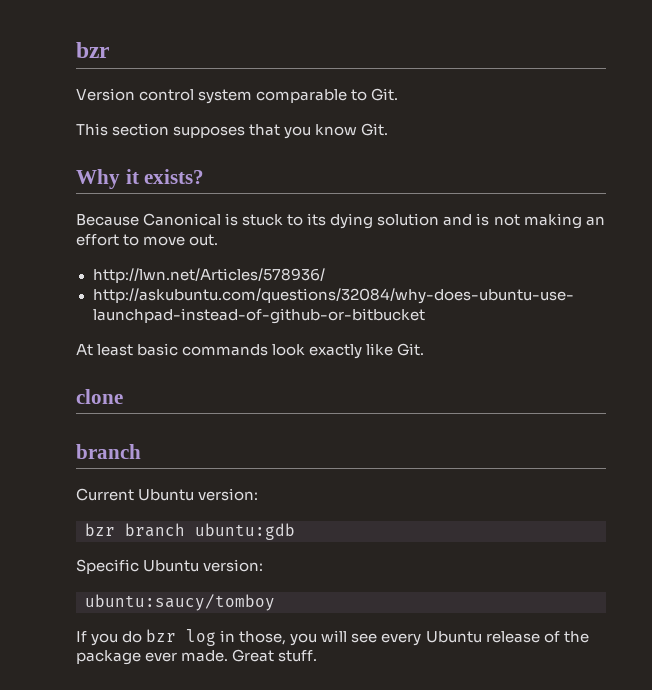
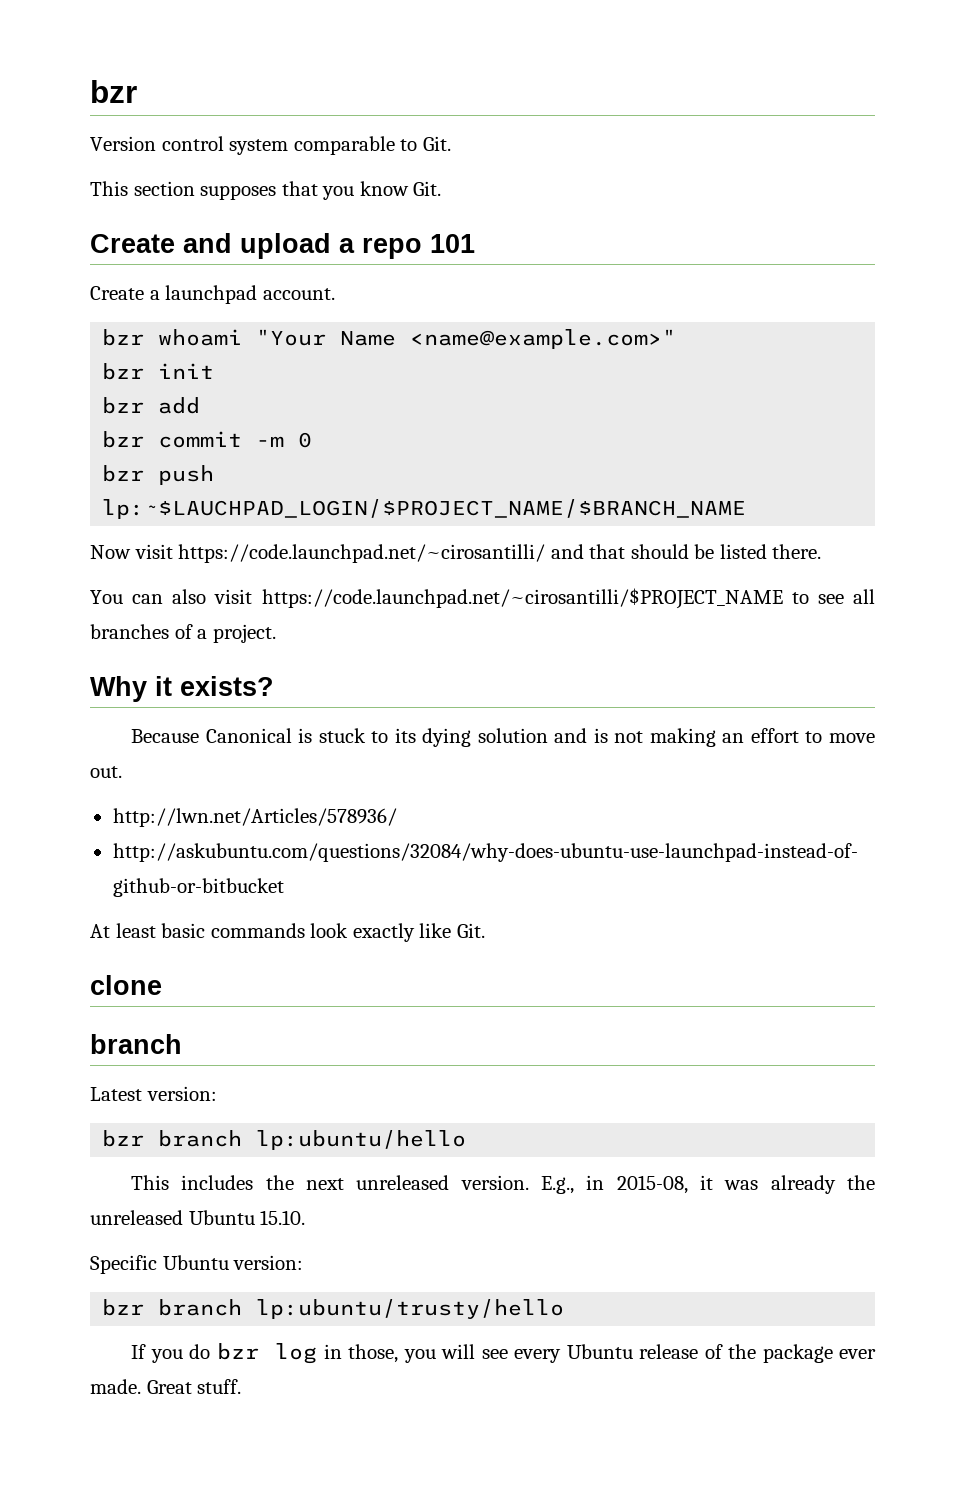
(389, 129) none -> [90,233,475,259] [90,285,335,304] [102,329,677,349] [102,363,215,380] [102,397,201,414] [102,431,313,448] [102,465,215,485] [102,499,747,519] [90,544,822,563] [90,588,875,609] [90,624,276,643] // Create and upload a repo 101 // Create a launchpad account. // bzr whoami "Your Name <name@example.com>" // bzr init // bzr add // bzr commit -m 0 // bzr push lp:~$LAUCHPAD_LOGIN/$PROJECT_NAME/$BRANCH_NAME // Now visit https://code.launchpad.net/~cirosantilli/ and that should be listed there. // You can also visit https://code.launchpad.net/~cirosantilli/$PROJECT_NAME to see all branches of a project.
[76,488,134,501] Current -> [90,1086,217,1101] [102,1130,467,1150] [131,1175,875,1194] [90,1210,306,1225] [90,1255,157,1274] Latest version: // bzr branch lp:ubuntu/hello // This includes the next unreleased version. E.g., in 2015-08, it was already the unreleased Ubuntu 15.10. // Specific
[195,523,295,540] [76,559,264,574] [85,594,275,611] ubuntu:gdb // Specific Ubuntu version: // ubuntu:saucy/tomboy -> [256,1299,565,1319] lp:ubuntu/trusty/hello

